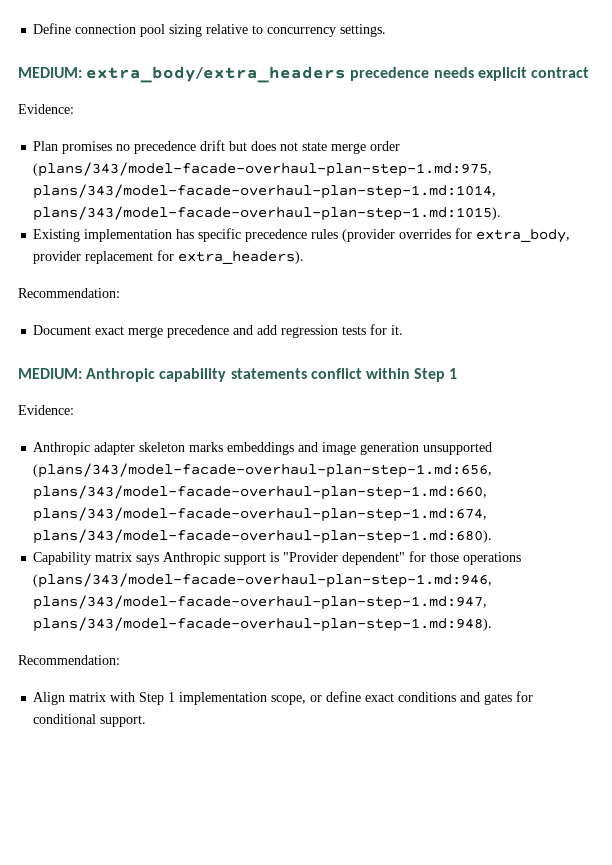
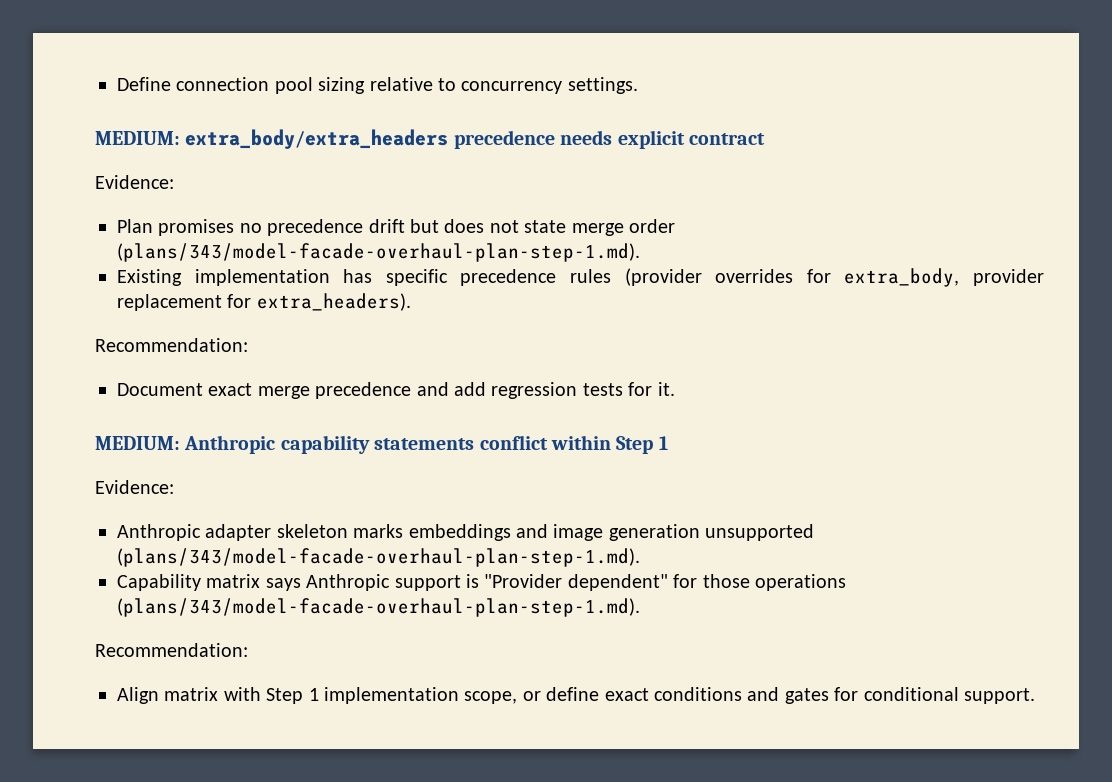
[33,162,493,177] [33,184,497,199] [33,206,502,221] (plans/343/model-facade-overhaul-plan-step-1.md:975, plans/343/model-facade-overhaul-plan-step-1.md:1014, plans/343/model-facade-overhaul-plan-step-1.md:1015). -> [117,243,640,262] (plans/343/model-facade-overhaul-plan-step-1.md).
[33,463,493,478] [33,485,488,500] [33,507,488,522] [33,529,493,544] (plans/343/model-facade-overhaul-plan-step-1.md:656, plans/343/model-facade-overhaul-plan-step-1.md:660, plans/343/model-facade-overhaul-plan-step-1.md:674, plans/343/model-facade-overhaul-plan-step-1.md:680). -> [117,548,640,567] (plans/343/model-facade-overhaul-plan-step-1.md).
[33,573,493,588] [33,595,488,610] [33,617,493,632] (plans/343/model-facade-overhaul-plan-step-1.md:946, plans/343/model-facade-overhaul-plan-step-1.md:947, plans/343/model-facade-overhaul-plan-step-1.md:948). -> [117,598,640,617] (plans/343/model-facade-overhaul-plan-step-1.md).

